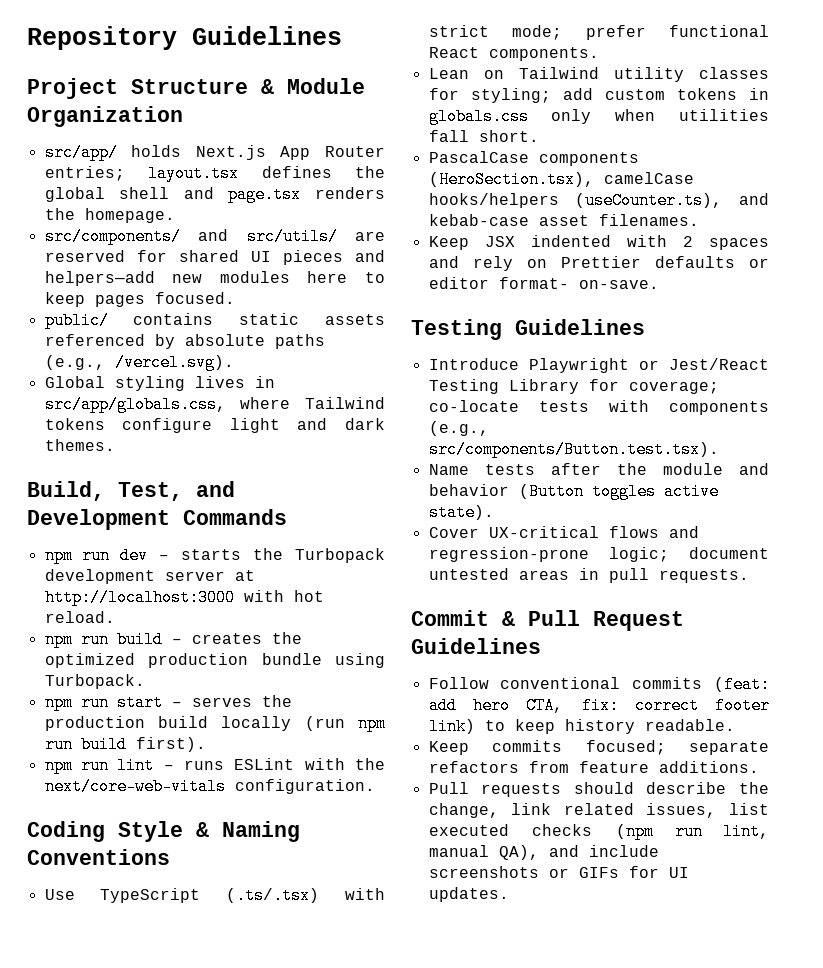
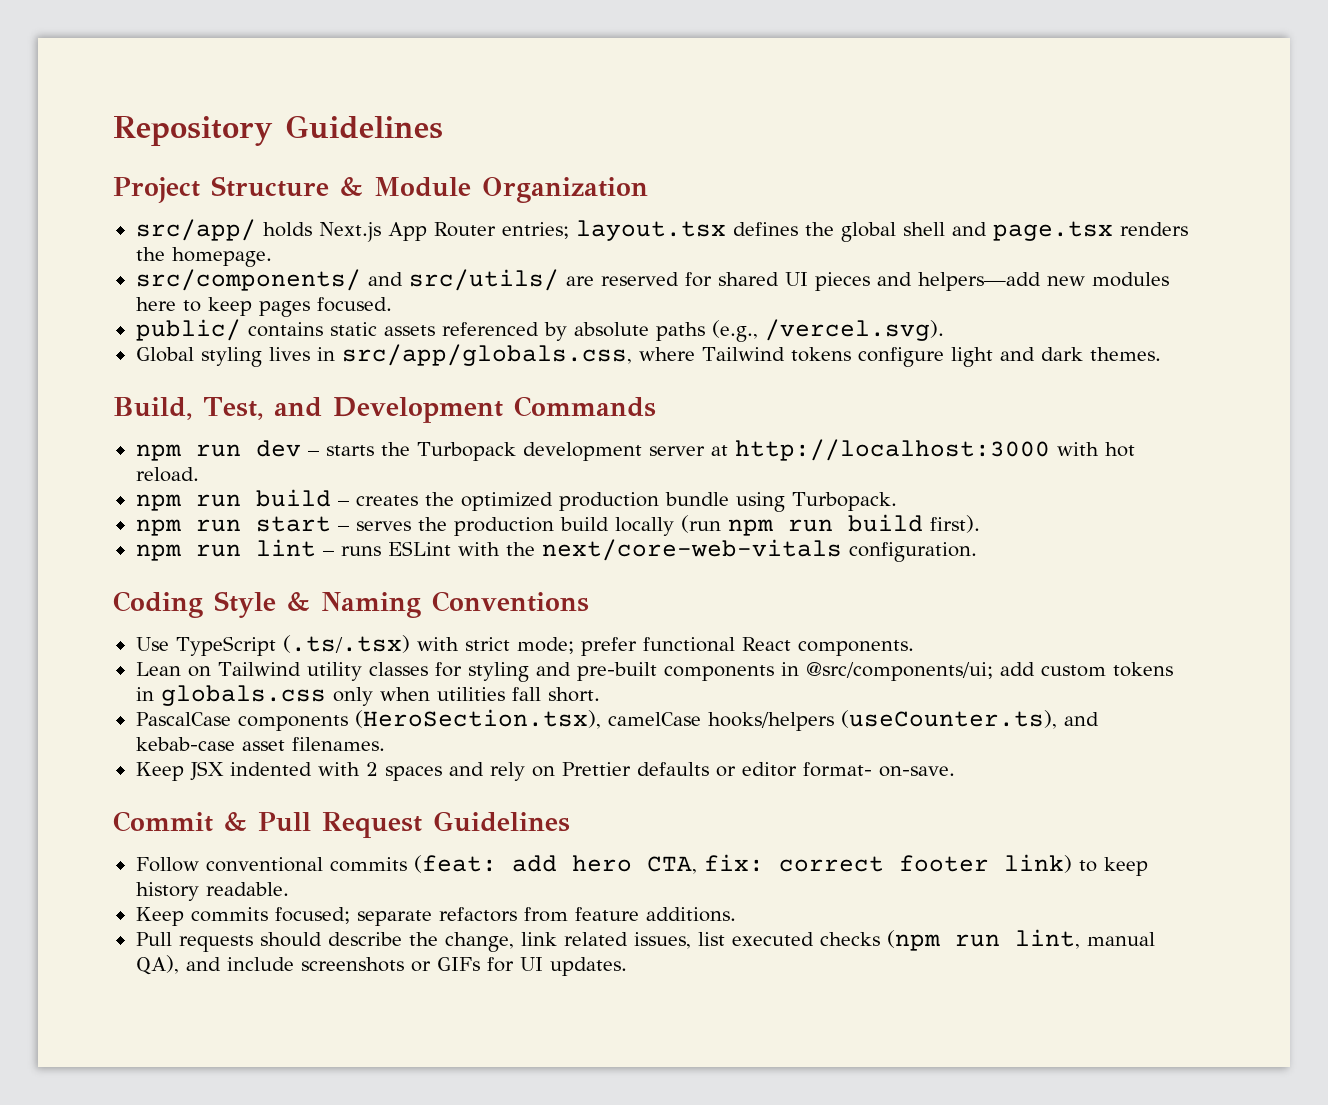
[470,88,551,103] styling; -> [467,662,993,682] styling and pre-built components in @src/components/ui;
[411,319,645,340] [428,358,769,373] [428,379,719,394] [428,400,769,415] [428,421,489,436] [428,441,719,458] [428,463,769,475] [428,483,719,500] [428,504,494,521] [428,526,699,538] [428,547,769,562] [428,568,749,583] // Testing Guidelines // Introduce Playwright or Jest/React Testing Library for coverage; co-locate tests with components (e.g., src/components/Button.test.tsx). // Name tests after the module and behavior (Button toggles active state). // Cover UX-critical flows and regression-prone logic; document untested areas in pull requests. -> (955, 771) none

